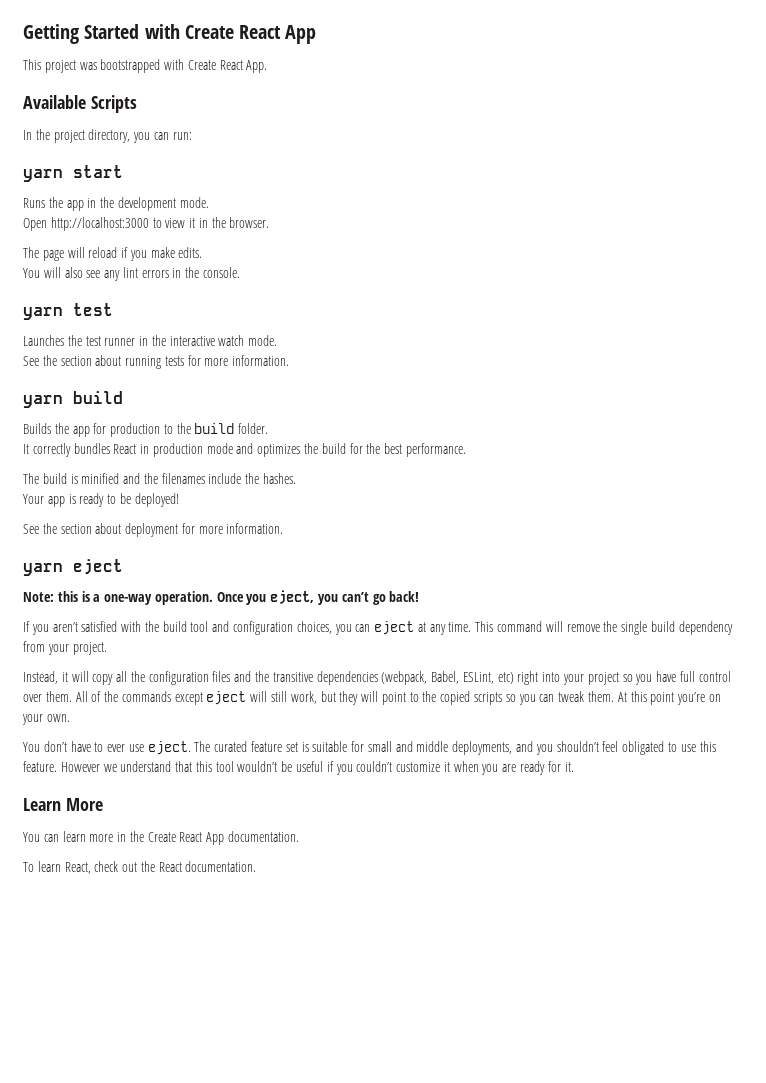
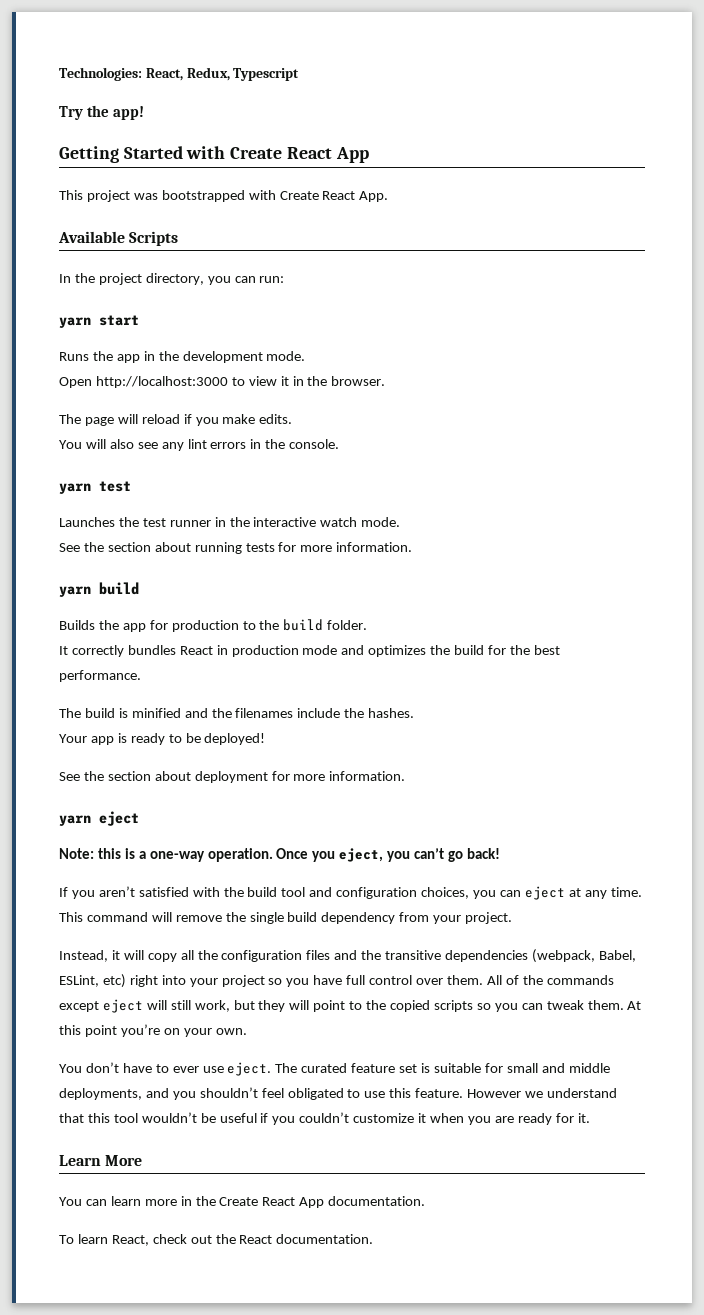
(23, 34) none -> [59,67,300,81] [59,105,145,120] Technologies: React, Redux, Typescript // Try the app! //

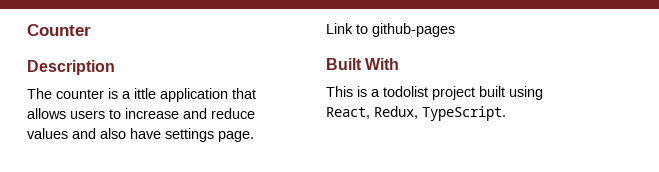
[59,67,300,81] [59,105,145,120] [59,146,369,163] [59,190,389,202] [58,231,179,246] [59,273,285,285] [59,315,139,328] [59,351,306,363] [59,376,386,388] [59,414,293,426] [59,439,340,451] [59,481,131,494] [59,517,401,527] [59,542,413,554] [59,582,139,597] [59,619,368,632] [59,645,560,657] [59,670,141,682] [59,708,415,718] [59,733,266,745] [59,771,406,783] [59,811,139,826] [59,848,500,862] [59,886,642,900] [59,912,513,924] [59,949,636,963] [59,974,614,988] [59,999,642,1013] [59,1024,247,1037] [59,1062,610,1076] [59,1087,617,1100] [59,1112,590,1125] [59,1155,143,1166] [59,1196,426,1208] [59,1234,374,1246] Technologies: React, Redux, Typescript // Try the app! // Getting Started with Create React App // This project was bootstrapped with Create React App. // Available Scripts // In the project directory, you can run: // yarn start // Runs the app in the development mode. // Open http://localhost:3000 to view it in the browser. // The page will reload if you make edits. // You will also see any lint errors in the console. // yarn test // Launches the test runner in the interactive watch mode. // See the section about running tests for more information. // yarn build // Builds the app for production to the build folder. // It correctly bundles React in production mode and optimizes the build for the best performance. // The build is minified and the filenames include the hashes. // Your app is ready to be deployed! // See the section about deployment for more information. // yarn eject // Note: this is a one-way operation. Once you eject, you can’t go back! // If you aren’t satisfied with the build tool and configuration choices, you can eject at any time. This command will remove the single build dependency from your project. // Instead, it will copy all the configuration files and the transitive dependencies (webpack, Babel, ESLint, etc) right into your project so you have full control over them. All of the commands except eject will still work, but they will point to the copied scripts so you can tweak them. At this point you’re on your own. // You don’t have to ever use eject. The curated feature set is suitable for small and middle deployments, and you shouldn’t feel obligated to use this feature. However we understand that this tool wouldn’t be useful if you couldn’t customize it when you are ready for it. // Learn More // You can learn more in the Create React App documentation. // To learn React, check out the React documentation. -> [27,24,91,36] [27,60,115,75] [27,88,256,102] [27,108,255,119] [27,128,254,142] [326,23,455,37] [326,58,400,70] [326,86,543,100] [326,106,506,121] Counter // Description // The counter is a ittle application that allows users to increase and reduce values and also have settings page. // Link to github-pages // Built With // This is a todolist project built using React, Redux, TypeScript.

